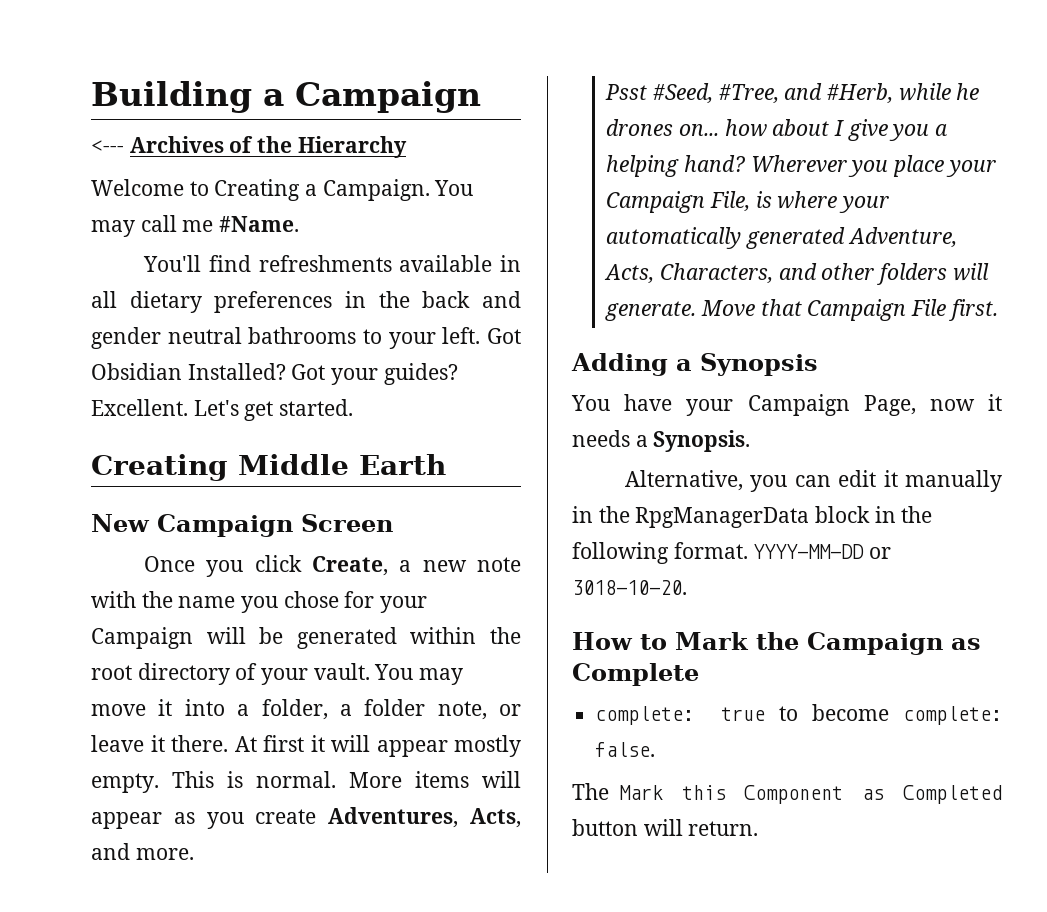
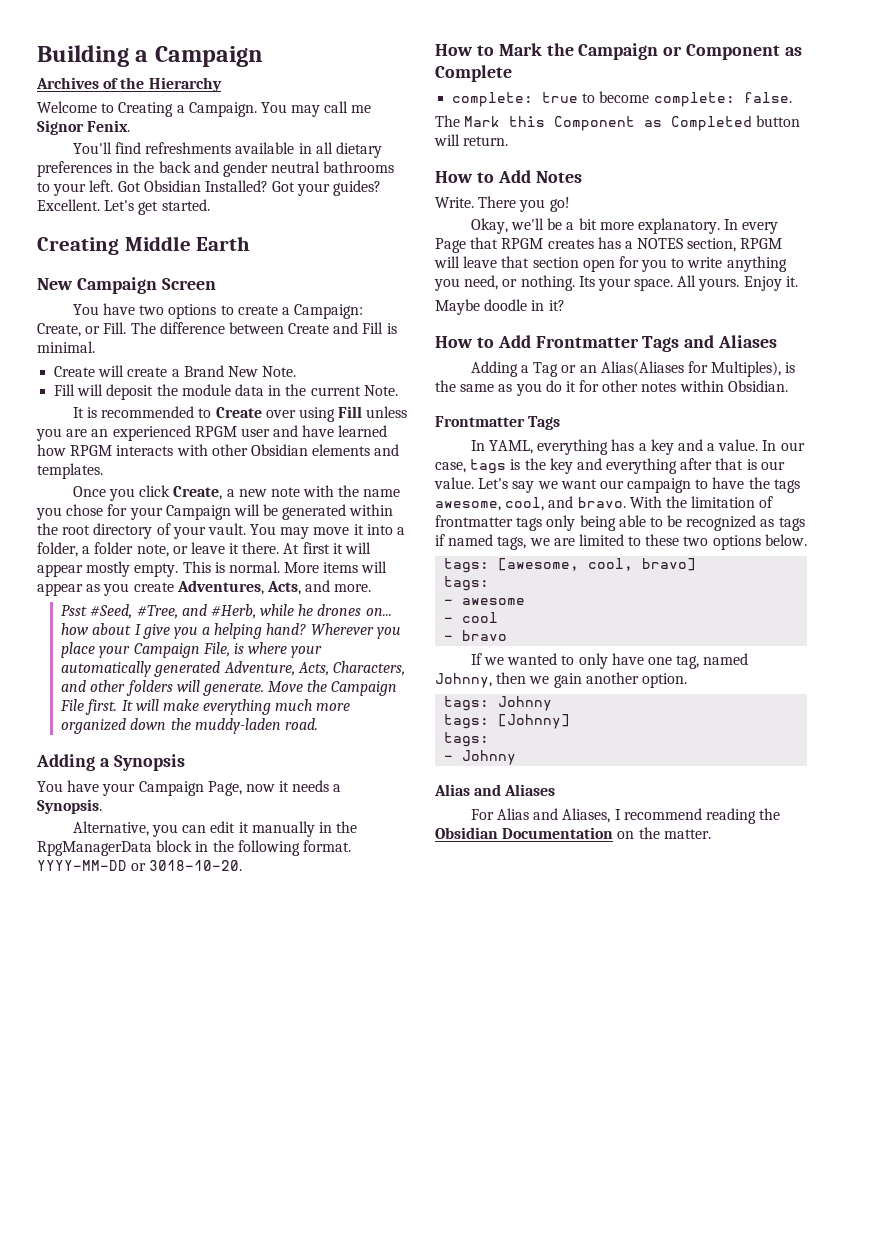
[91,140,124,153] <--- -> (263, 56) none
[219,216,300,232] #Name. -> [37,120,131,135] Signor Fenix.
(393, 523) none -> [72,303,364,319] [37,322,397,337] [37,341,95,353] [54,365,297,377] [54,384,398,400] [72,406,408,422] [36,425,388,441] [37,444,400,456] [37,463,103,479] // You have two options to create a Campaign: Create, or Fill. The difference between Create and Fill is minimal. // Create will create a Brand New Note. // Fill will deposit the module data in the current Note. // It is recommended to Create over using Fill unless you are an experienced RPGM user and have learned how RPGM interacts with other Obsidian elements and templates.
[760,299,802,316] that -> [307,680,328,692] the
(998, 310) none -> [121,699,351,715] [61,718,318,734] It will make everything much more organized down the muddy-laden road.
(943, 643) none -> [663,44,781,60] or Component
(759, 828) none -> [435,170,582,183] [435,196,570,212] [470,218,779,234] [435,237,783,253] [434,256,787,272] [434,275,798,291] [435,299,565,315] [435,335,778,352] [470,361,796,377] [435,380,788,396] [435,416,561,430] [470,439,805,455] [435,458,785,474] [434,477,800,493] [435,496,774,511] [435,515,805,531] [435,534,807,550] [444,558,697,573] [444,576,490,591] [444,598,526,605] [444,612,499,623] [444,630,508,641] [470,653,749,669] [435,672,687,688] [444,696,553,711] [444,714,571,729] [444,732,490,747] [444,750,517,765] [434,784,556,796] [470,808,781,824] [435,827,711,839] // How to Add Notes // Write. There you go! // Okay, we'll be a bit more explanatory. In every Page that RPGM creates has a NOTES section, RPGM will leave that section open for you to write anything you need, or nothing. Its your space. All yours. Enjoy it. // Maybe doodle in it? // How to Add Frontmatter Tags and Aliases // Adding a Tag or an Alias(Aliases for Multiples), is the same as you do it for other notes within Obsidian. // Frontmatter Tags // In YAML, everything has a key and a value. In our case, tags is the key and everything after that is our value. Let's say we want our campaign to have the tags awesome, cool, and bravo. With the limitation of frontmatter tags only being able to be recognized as tags if named tags, we are limited to these two options below. // tags: [awesome, cool, bravo] // tags: // - awesome // - cool // - bravo // If we wanted to only have one tag, named Johnny, then we gain another option. // tags: Johnny // tags: [Johnny] // tags: // - Johnny // Alias and Aliases // For Alias and Aliases, I recommend reading the Obsidian Documentation on the matter.

